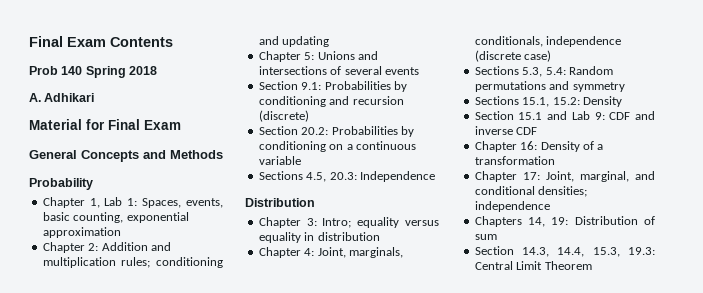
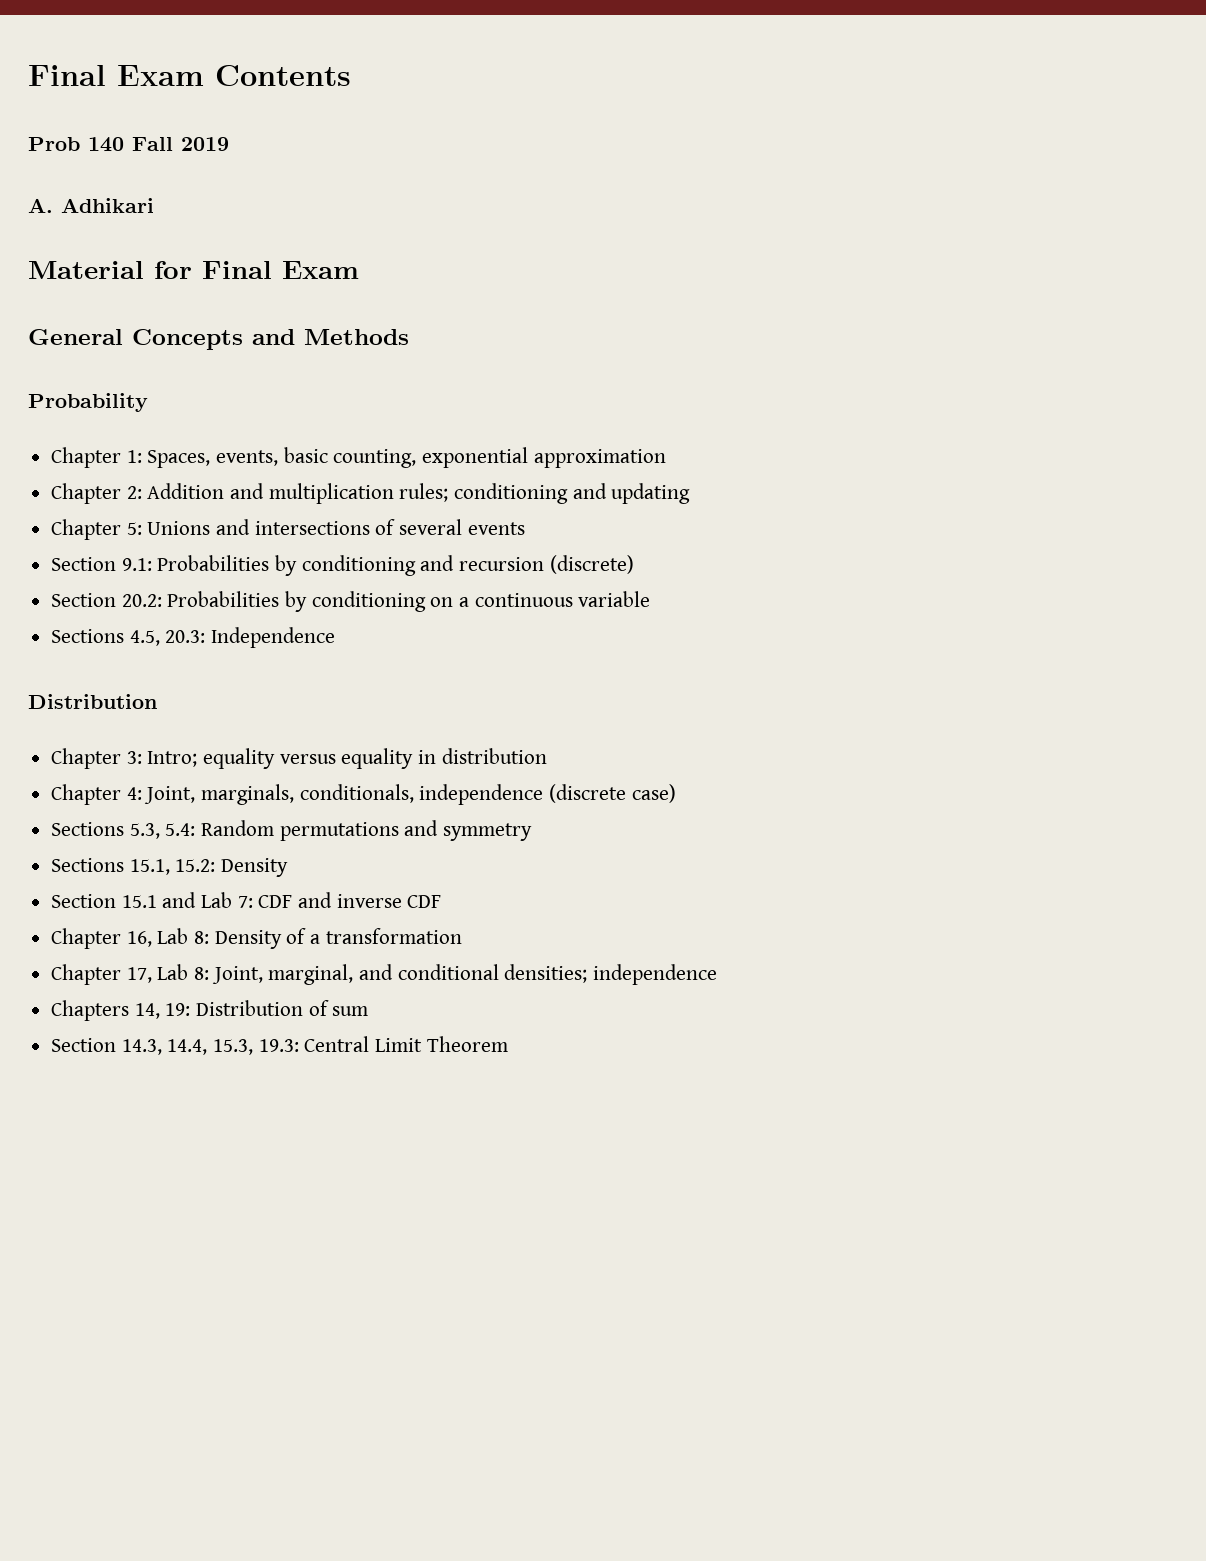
[85,66,158,78] Spring 2018 -> [132,137,229,151] Fall 2019
[89,197,123,208] 1, Lab -> (122, 457) none
[594,112,605,120] 9: -> [237,896,253,908] 7:
[520,141,538,150] 16: -> [126,928,210,947] 16, Lab 8:
[522,172,540,180] 17: -> [126,964,210,983] 17, Lab 8:

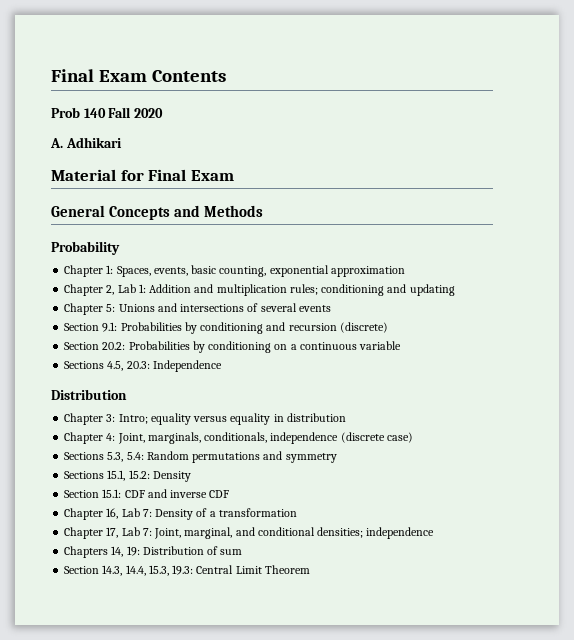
[181,137,229,151] 2019 -> [133,108,163,118] 2020
[126,486,142,499] 2: -> [106,284,146,295] 2, Lab 1:
[121,892,253,908] 15.1 and Lab 7: -> [102,489,122,498] 15.1:
[194,931,210,944] 8: -> [142,509,152,517] 7:
[194,967,210,980] 8: -> [142,528,152,536] 7:

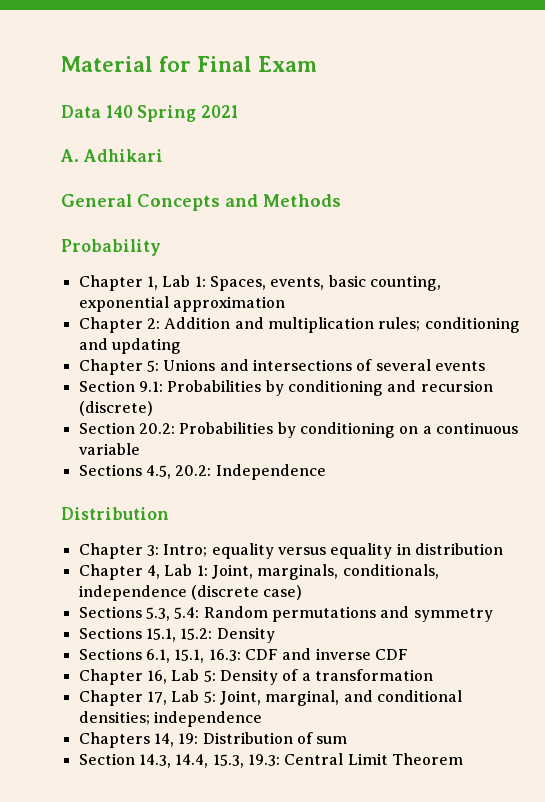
[51,69,227,82] [51,107,163,118] [50,137,122,148] [51,169,234,181] Final Exam Contents // Prob 140 Fall 2020 // A. Adhikari // Material for Final Exam -> [61,56,317,72] [61,105,239,122] [60,149,163,162] Material for Final Exam // Data 140 Spring 2021 // A. Adhikari
(104, 271) none -> [146,275,191,290] 1, Lab
[106,284,146,295] 2, Lab 1: -> [146,318,160,329] 2:
[126,361,150,369] 20.3: -> [175,465,212,476] 20.2:
[106,433,116,441] 4: -> [146,564,208,579] 4, Lab 1:
[64,489,122,498] Section 15.1: -> [78,648,241,663] Sections 6.1, 15.1, 16.3:
[142,509,152,517] 7: -> [203,670,216,682] 5:
[142,528,152,536] 7: -> [203,691,216,703] 5:

